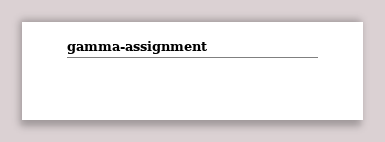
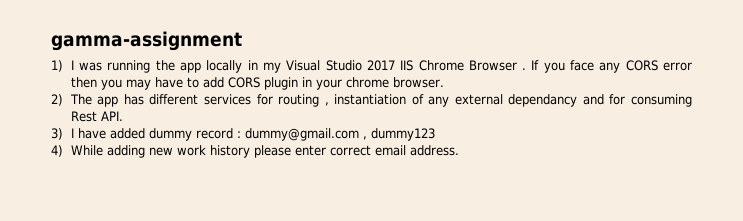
(207, 47) none -> [51,60,693,73] [70,77,444,90] [51,94,693,107] [70,111,123,122] [51,128,435,141] [51,145,459,158] // 1) I was running the app locally in my Visual Studio 2017 IIS Chrome Browser . If you face any CORS error then you may have to add CORS plugin in your chrome browser. // 2) The app has different services for routing , instantiation of any external dependancy and for consuming Rest API. // 3) I have added dummy record : dummy@gmail.com , dummy123 // 4) While adding new work history please enter correct email address.

